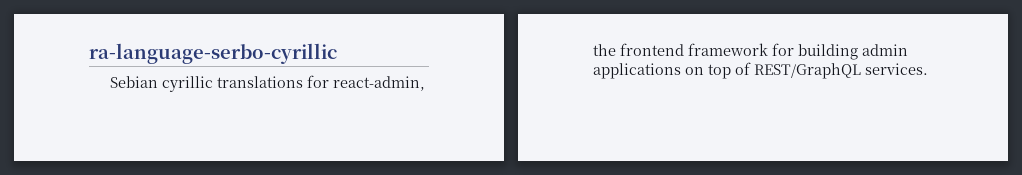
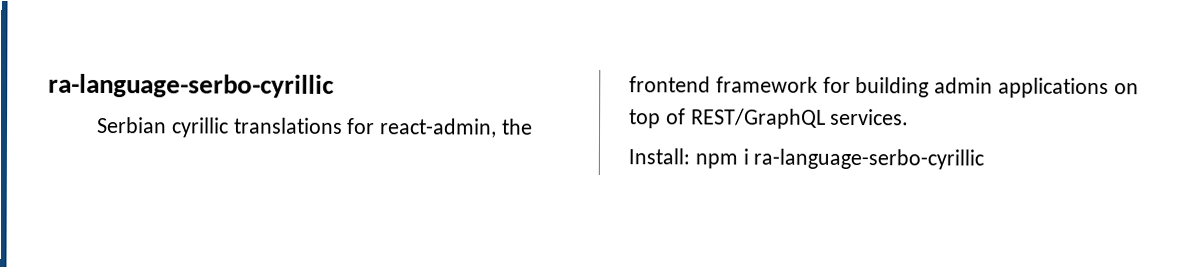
[109,76,158,88] Sebian -> [96,116,167,134] Serbian
(928, 69) none -> [628,148,985,170] // Install: npm i ra-language-serbo-cyrillic

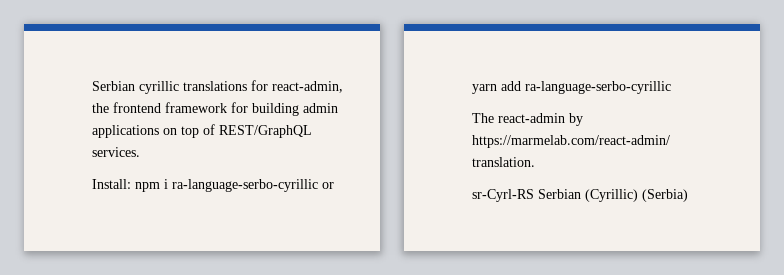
[48,73,335,98] ra-language-serbo-cyrillic // -> (92, 86) none
(985, 159) none -> [322,182,334,189] [472,81,671,94] [472,113,583,126] [472,135,670,148] [472,157,535,167] [472,189,688,202] or yarn add ra-language-serbo-cyrillic // The react-admin by https://marmelab.com/react-admin/ translation. // sr-Cyrl-RS Serbian (Cyrillic) (Serbia)

